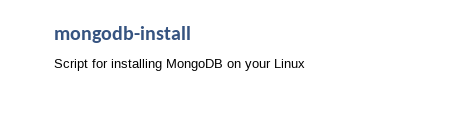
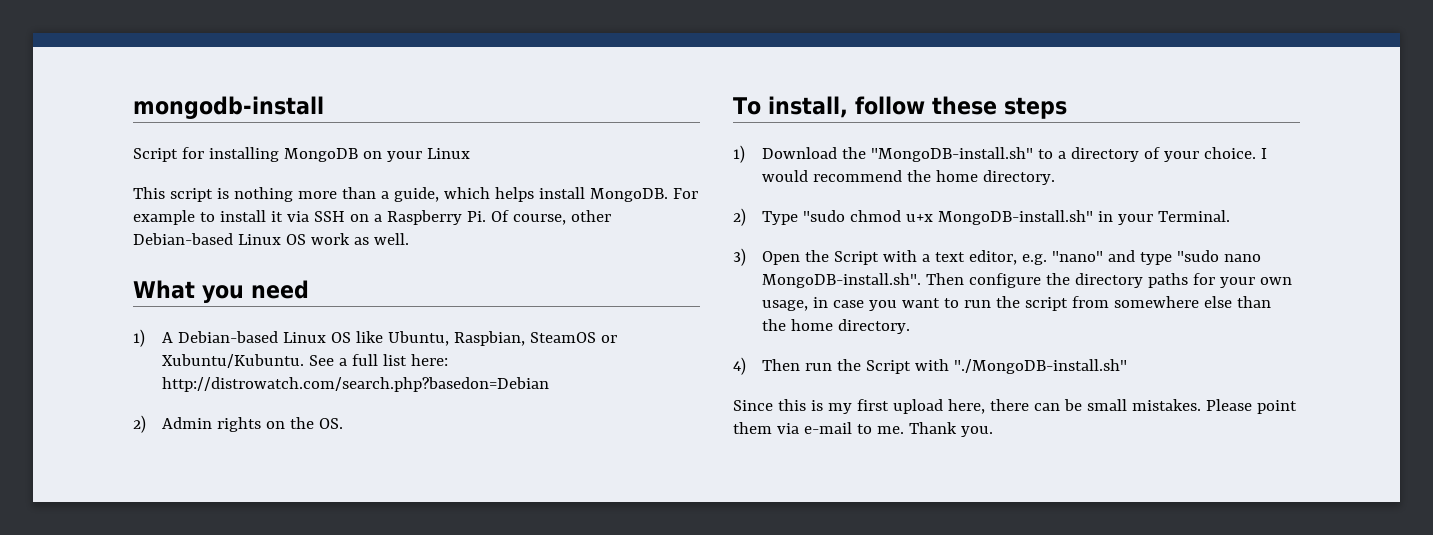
(305, 63) none -> [133,187,698,202] [133,210,611,225] [133,233,409,245] [133,280,309,303] [133,329,618,347] [162,354,449,368] [162,377,550,392] [133,415,344,433] [733,96,1067,119] [733,145,1268,163] [762,170,1056,185] [733,208,1231,226] [733,248,1262,266] [762,273,1293,288] [762,296,1272,311] [762,319,911,334] [733,357,1128,375] [733,399,1297,414] [733,422,993,437] // This script is nothing more than a guide, which helps install MongoDB. For example to install it via SSH on a Raspberry Pi. Of course, other Debian-based Linux OS work as well. // What you need // 1) A Debian-based Linux OS like Ubuntu, Raspbian, SteamOS or Xubuntu/Kubuntu. See a full list here: http://distrowatch.com/search.php?basedon=Debian // 2) Admin rights on the OS. // To install, follow these steps // 1) Download the "MongoDB-install.sh" to a directory of your choice. I would recommend the home directory. // 2) Type "sudo chmod u+x MongoDB-install.sh" in your Terminal. // 3) Open the Script with a text editor, e.g. "nano" and type "sudo nano MongoDB-install.sh". Then configure the directory paths for your own usage, in case you want to run the script from somewhere else than the home directory. // 4) Then run the Script with "./MongoDB-install.sh" // Since this is my first upload here, there can be small mistakes. Please point them via e-mail to me. Thank you.

